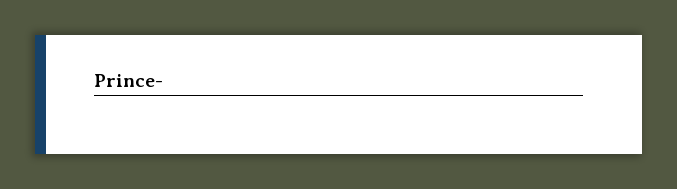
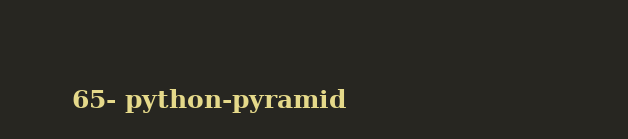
[94,74,163,87] Prince- -> [72,89,346,113] 65- python-pyramid

